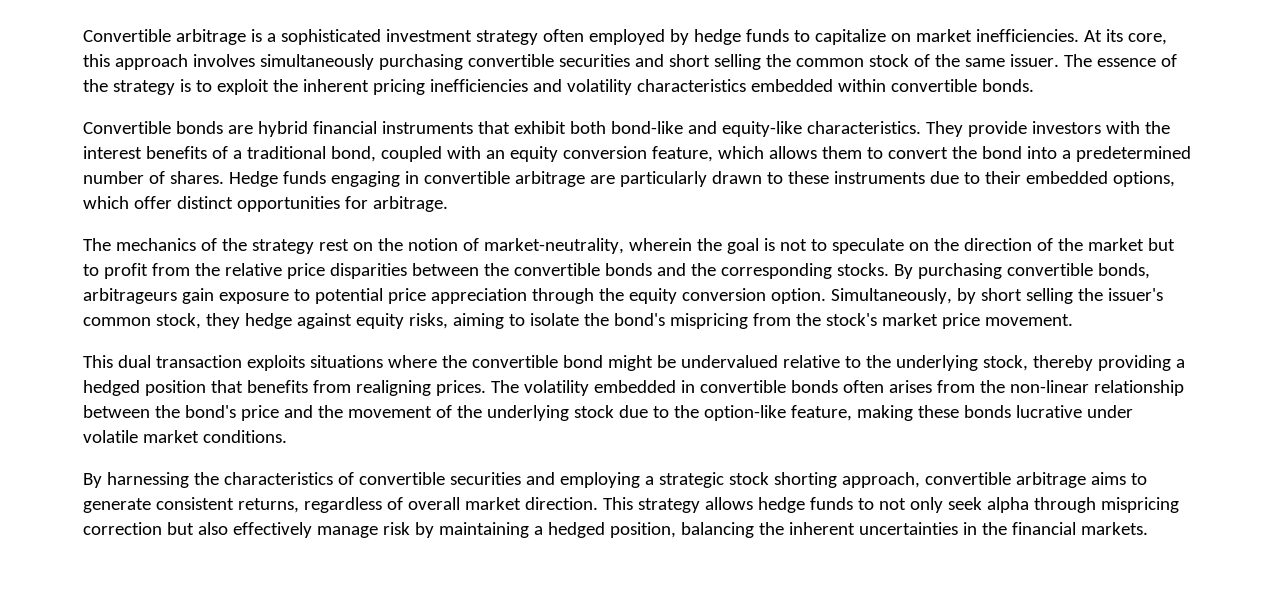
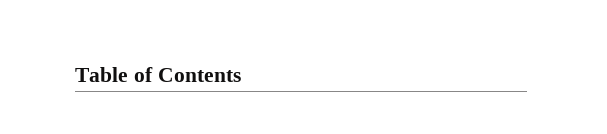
[83,29,1167,45] [83,54,1177,70] [83,79,1034,95] [83,121,1170,137] [83,146,1191,162] [83,171,1175,187] [83,196,448,212] [83,238,1175,254] [83,263,1150,279] [83,288,1163,304] [83,313,1073,329] [83,355,1185,371] [83,380,1184,396] [83,405,1133,421] [83,430,287,443] [83,472,1147,488] [83,497,1179,513] [83,522,1148,538] Convertible arbitrage is a sophisticated investment strategy often employed by hedge funds to capitalize on market inefficiencies. At its core, this approach involves simultaneously purchasing convertible securities and short selling the common stock of the same issuer. The essence of the strategy is to exploit the inherent pricing inefficiencies and volatility characteristics embedded within convertible bonds. // Convertible bonds are hybrid financial instruments that exhibit both bond-like and equity-like characteristics. They provide investors with the interest benefits of a traditional bond, coupled with an equity conversion feature, which allows them to convert the bond into a predetermined number of shares. Hedge funds engaging in convertible arbitrage are particularly drawn to these instruments due to their embedded options, which offer distinct opportunities for arbitrage. // The mechanics of the strategy rest on the notion of market-neutrality, wherein the goal is not to speculate on the direction of the market but to profit from the relative price disparities between the convertible bonds and the corresponding stocks. By purchasing convertible bonds, arbitrageurs gain exposure to potential price appreciation through the equity conversion option. Simultaneously, by short selling the issuer's common stock, they hedge against equity risks, aiming to isolate the bond's mispricing from the stock's market price movement. // This dual transaction exploits situations where the convertible bond might be undervalued relative to the underlying stock, thereby providing a hedged position that benefits from realigning prices. The volatility embedded in convertible bonds often arises from the non-linear relationship between the bond's price and the movement of the underlying stock due to the option-like feature, making these bonds lucrative under volatile market conditions. // By harnessing the characteristics of convertible securities and employing a strategic stock shorting approach, convertible arbitrage aims to generate consistent returns, regardless of overall market direction. This strategy allows hedge funds to not only seek alpha through mispricing correction but also effectively manage risk by maintaining a hedged position, balancing the inherent uncertainties in the financial markets. -> [75,67,241,82] Table of Contents

